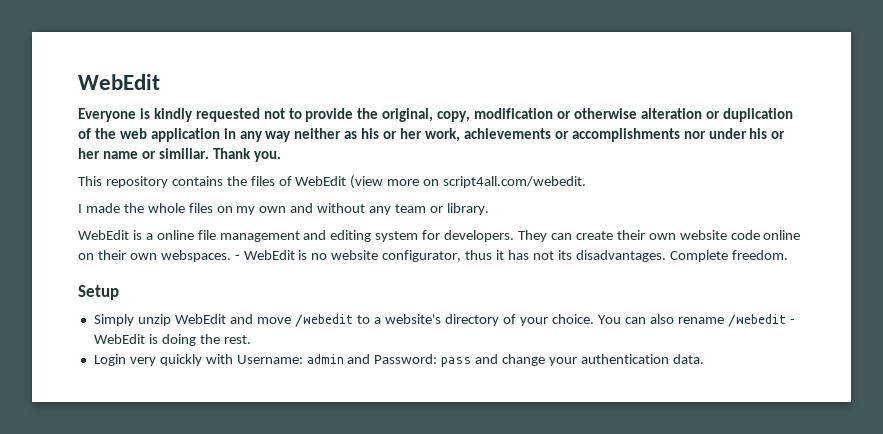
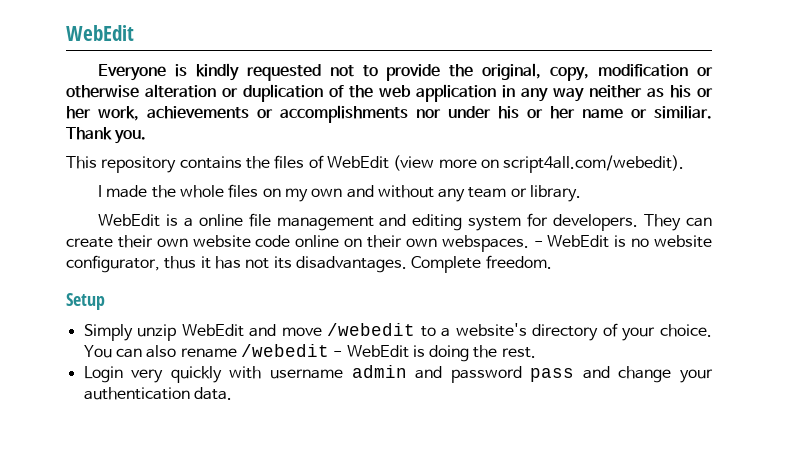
[443,176,587,188] script4all.com/webedit. -> [503,155,685,173] script4all.com/webedit).
[236,355,303,364] Username: -> [269,369,343,379] username
[374,354,438,364] Password: -> [450,366,522,383] password

